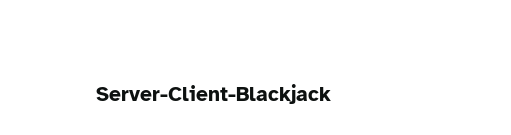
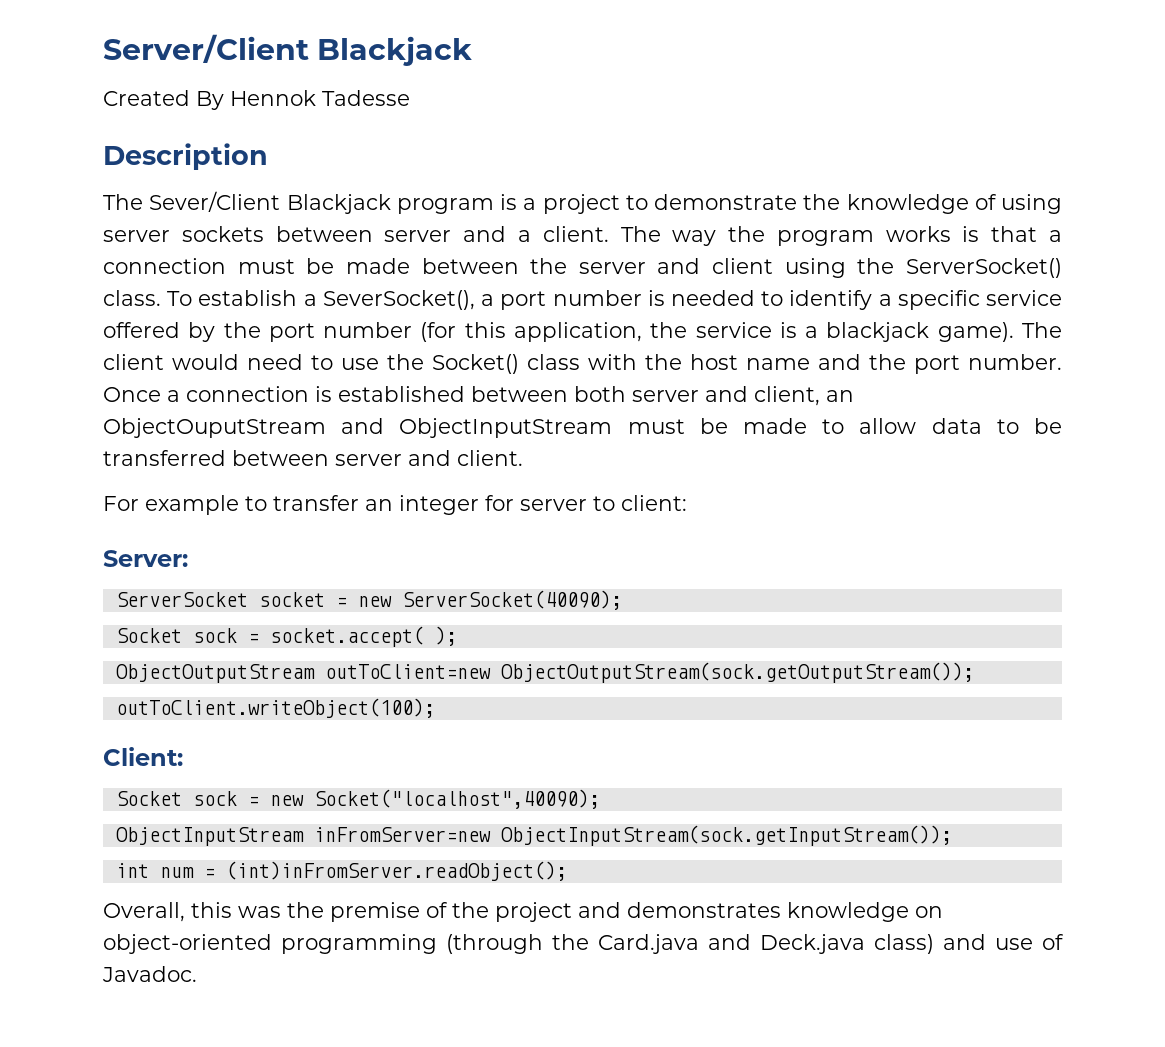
[96,84,331,104] Server-Client-Blackjack -> [103,34,473,66] [103,90,410,110] [103,143,268,170] [103,191,1062,214] [103,226,1063,246] [103,258,1062,278] [103,290,1062,310] [103,322,1063,342] [103,354,1062,374] [103,386,854,406] [103,418,1063,438] [103,450,523,466] [103,495,687,515] [103,550,188,567] [115,590,622,610] [115,626,457,647] [115,662,974,683] [115,698,435,718] [103,747,183,766] [115,789,600,809] [115,825,952,846] [115,861,567,881] [103,902,943,922] [103,934,1064,954] [102,966,197,982] Server/Client Blackjack // Created By Hennok Tadesse // Description // The Sever/Client Blackjack program is a project to demonstrate the knowledge of using server sockets between server and a client. The way the program works is that a connection must be made between the server and client using the ServerSocket() class. To establish a SeverSocket(), a port number is needed to identify a specific service offered by the port number (for this application, the service is a blackjack game). The client would need to use the Socket() class with the host name and the port number. Once a connection is established between both server and client, an ObjectOuputStream and ObjectInputStream must be made to allow data to be transferred between server and client. // For example to transfer an integer for server to client: // Server: // ServerSocket socket = new ServerSocket(40090); // Socket sock = socket.accept( ); // ObjectOutputStream outToClient=new ObjectOutputStream(sock.getOutputStream()); // outToClient.writeObject(100); // Client: // Socket sock = new Socket("localhost",40090); // ObjectInputStream inFromServer=new ObjectInputStream(sock.getInputStream()); // int num = (int)inFromServer.readObject(); // Overall, this was the premise of the project and demonstrates knowledge on object-oriented programming (through the Card.java and Deck.java class) and use of Javadoc.

